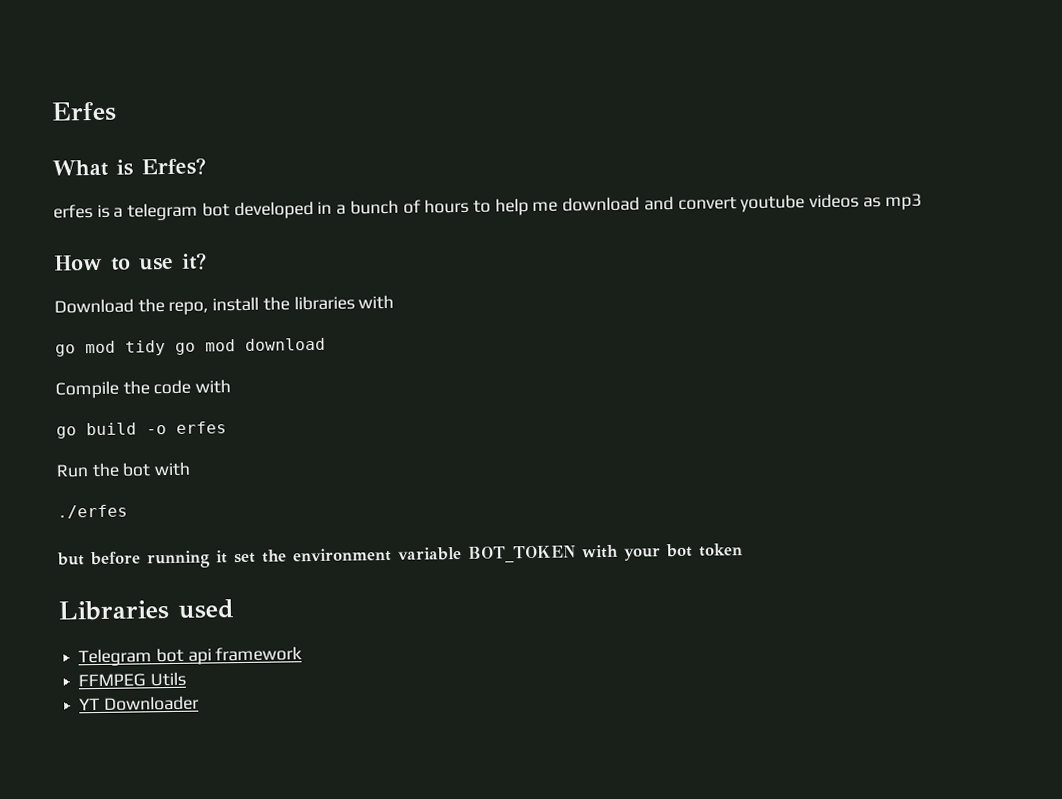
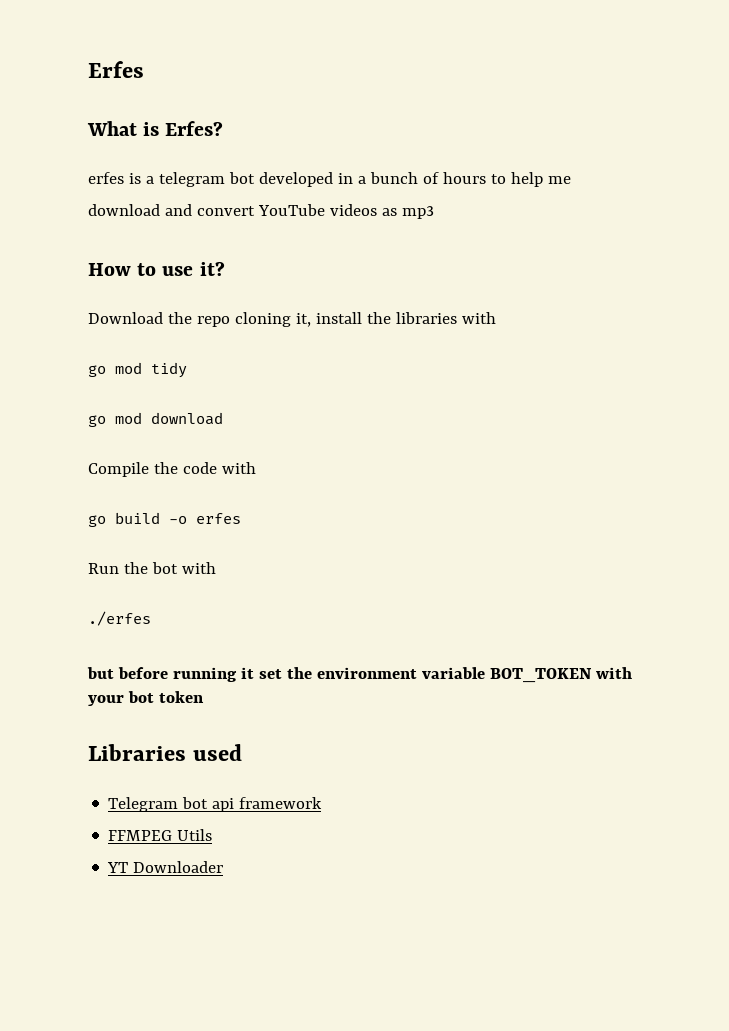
[740,194,806,213] youtube -> [257,204,325,216] YouTube
[168,301,209,315] repo, -> [196,312,311,327] repo cloning it,
(166, 348) none -> (187, 370) //

